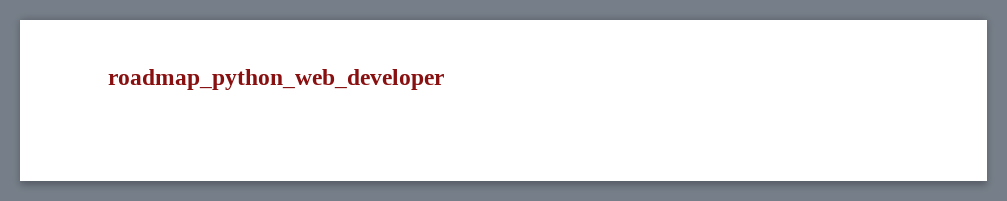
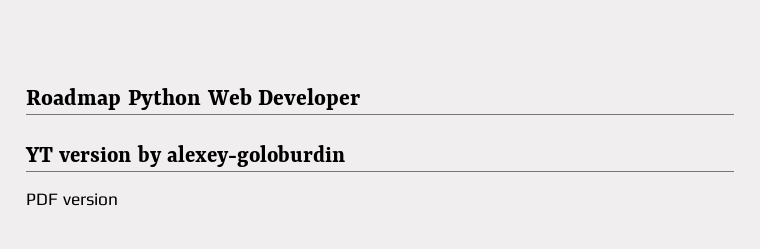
[108,69,444,90] roadmap_python_web_developer -> [26,88,361,110] [25,145,346,167] [26,193,118,206] Roadmap Python Web Developer // YT version by alexey-goloburdin // PDF version

